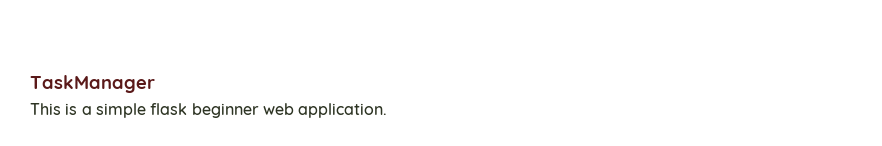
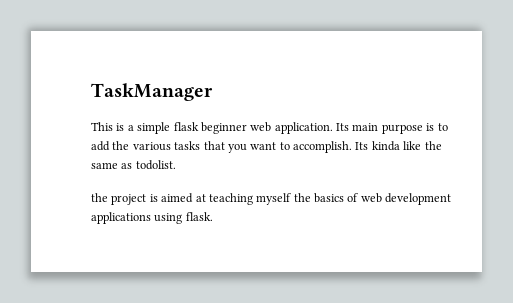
(388, 110) none -> [336,123,448,134] [91,141,442,153] [91,160,176,170] [91,193,452,205] [91,212,213,224] Its main purpose is to add the various tasks that you want to accomplish. Its kinda like the same as todolist. // the project is aimed at teaching myself the basics of web development applications using flask.

